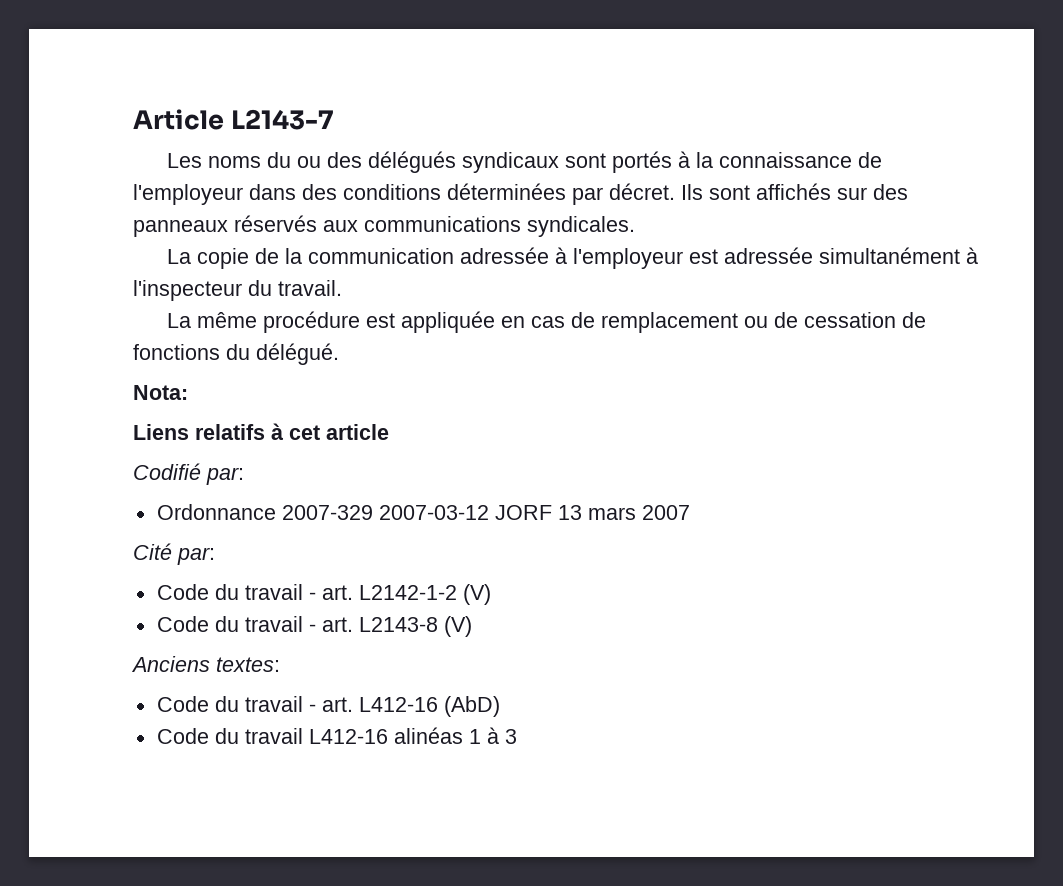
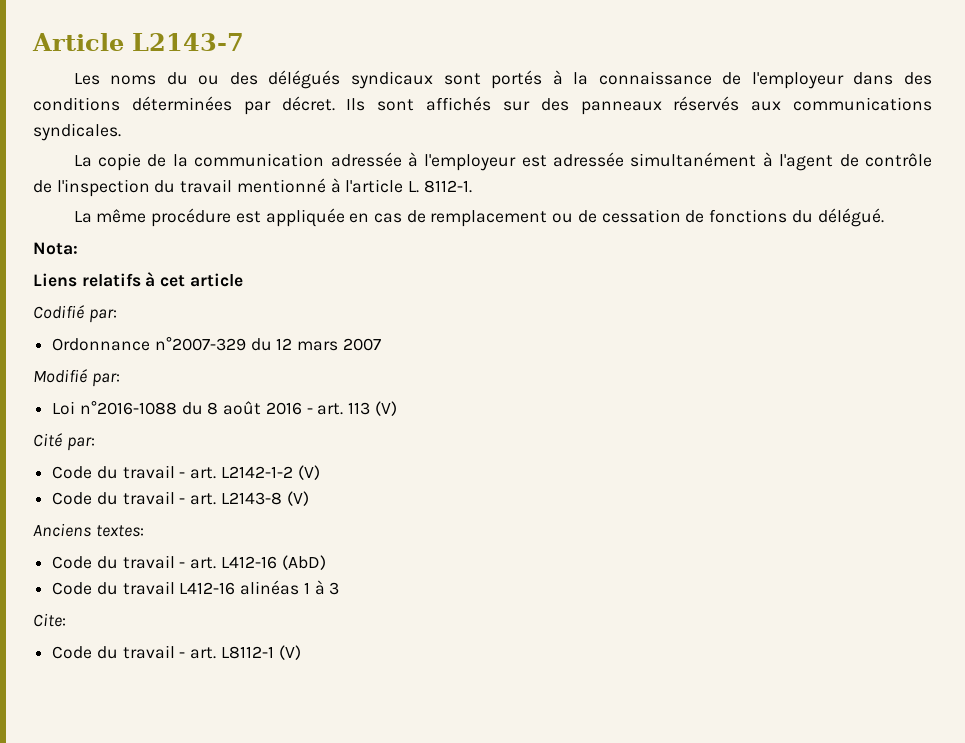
[133,280,342,301] l'inspecteur du travail. -> [779,153,932,171] [33,178,472,197] l'agent de contrôle de l'inspection du travail mentionné à l'article L. 8112-1.
[281,505,690,520] 2007-329 2007-03-12 JORF 13 mars 2007 -> [154,337,381,351] [33,369,120,387] [52,401,397,416] n°2007-329 du 12 mars 2007 // Modifié par: // Loi n°2016-1088 du 8 août 2016 - art. 113 (V)
(517, 736) none -> [33,613,66,627] [52,645,301,660] // Cite: // Code du travail - art. L8112-1 (V)

